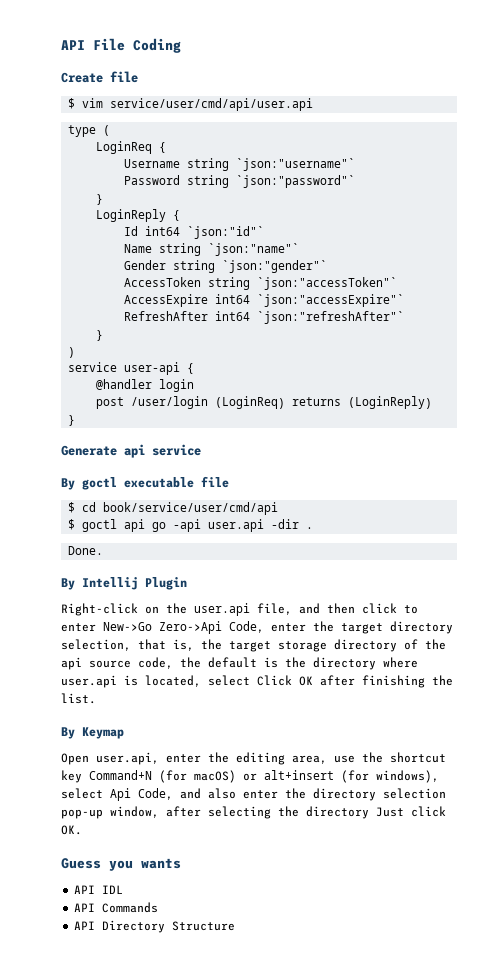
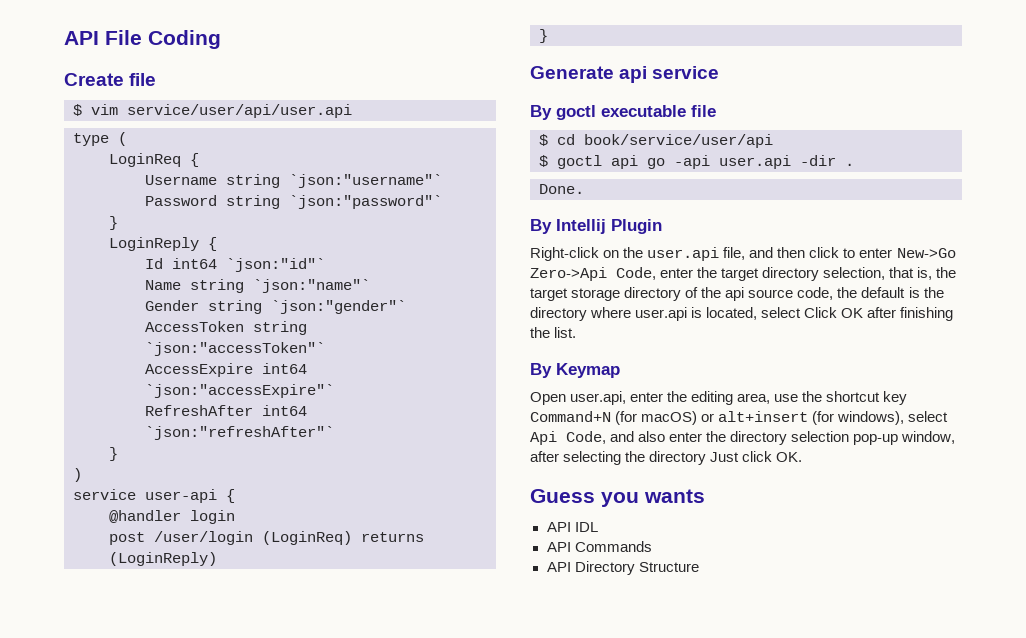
[110,98,314,111] service/user/cmd/api/user.api -> [127,104,352,118] service/user/api/user.api
[103,502,279,515] book/service/user/cmd/api -> [584,134,773,148] book/service/user/api

